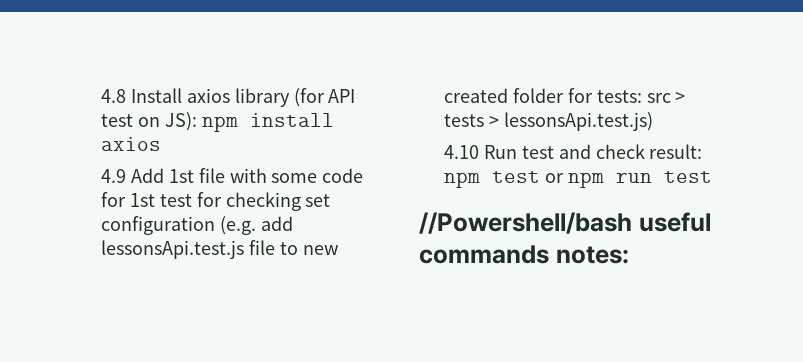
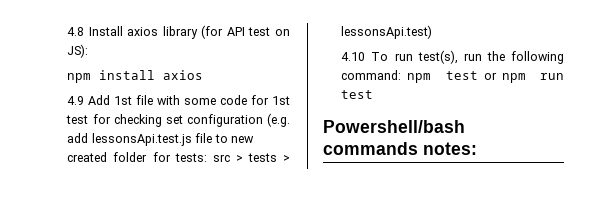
(197, 121) none -> (89, 51) //
[503,112,653,131] lessonsApi.test.js) -> [341,25,433,39] lessonsApi.test)
[483,144,703,159] Run test and check result: -> [371,50,564,64] [341,70,402,80] To run test(s), run the following command:
[419,212,711,234] //Powershell/bash useful -> [323,120,465,133] Powershell/bash

